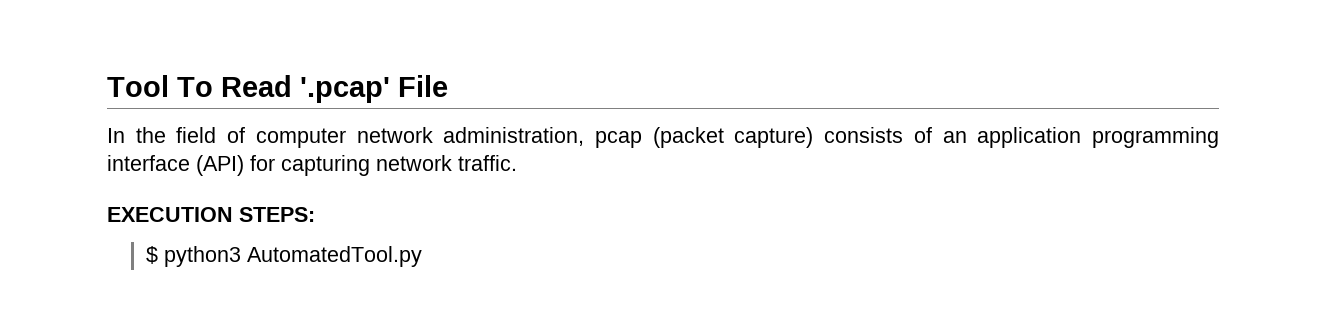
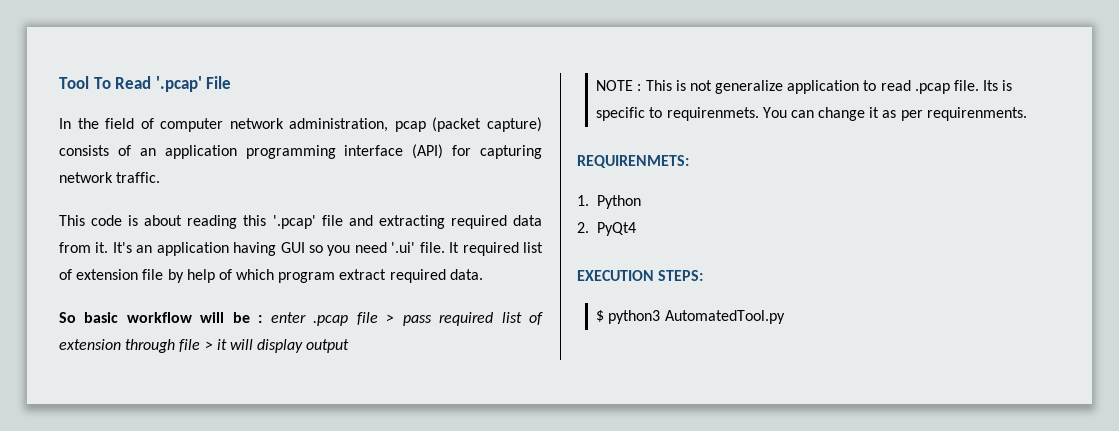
(517, 163) none -> [59,215,542,229] [59,242,544,256] [59,269,483,283] [59,312,543,326] [59,339,350,353] [596,80,1013,94] [596,107,1027,121] [577,155,689,168] [577,195,641,209] [577,222,636,236] // This code is about reading this '.pcap' file and extracting required data from it. It's an application having GUI so you need '.ui' file. It required list of extension file by help of which program extract required data. // So basic workflow will be : enter .pcap file > pass required list of extension through file > it will display output // NOTE : This is not generalize application to read .pcap file. Its is specific to requirenmets. You can change it as per requirenments. // REQUIRENMETS: // 1. Python // 2. PyQt4

